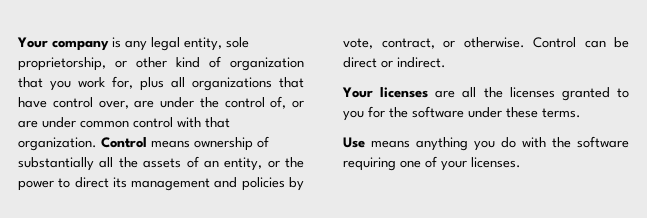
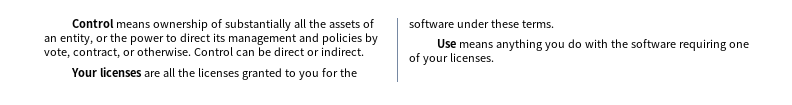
[17,37,249,51] [18,56,304,71] [18,76,304,91] [18,96,304,109] [18,117,230,128] [18,137,97,151] Your company is any legal entity, sole proprietorship, or other kind of organization that you work for, plus all organizations that have control over, are under the control of, or are under common control with that organization. -> (72, 23) none

